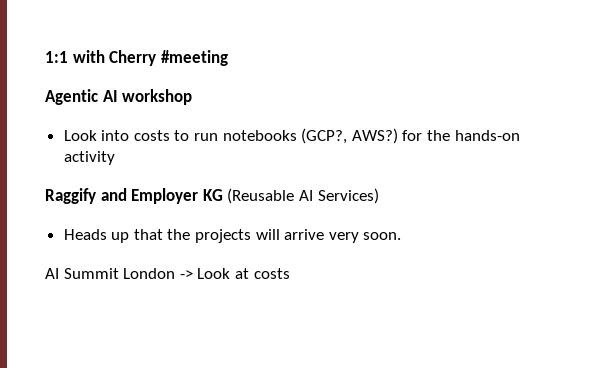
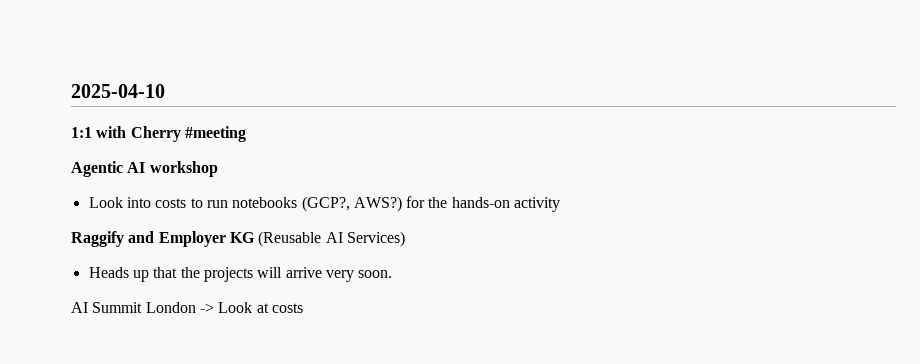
(45, 57) none -> [71,84,165,98] 2025-04-10 //

